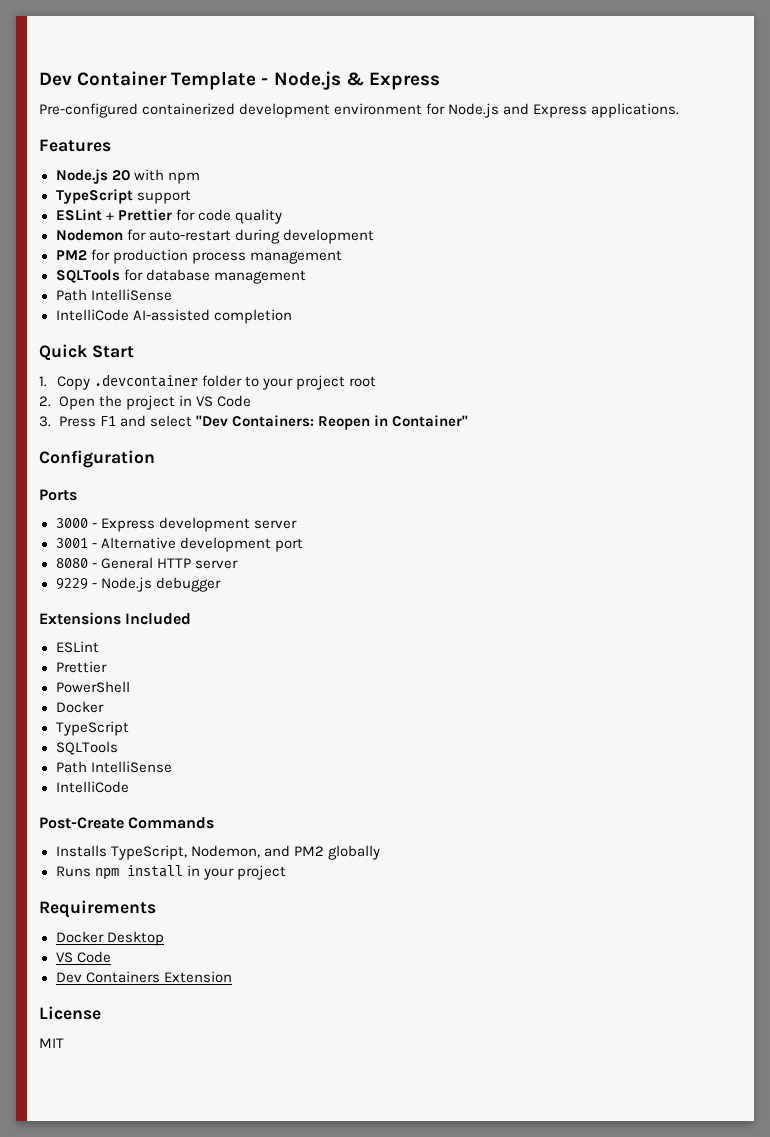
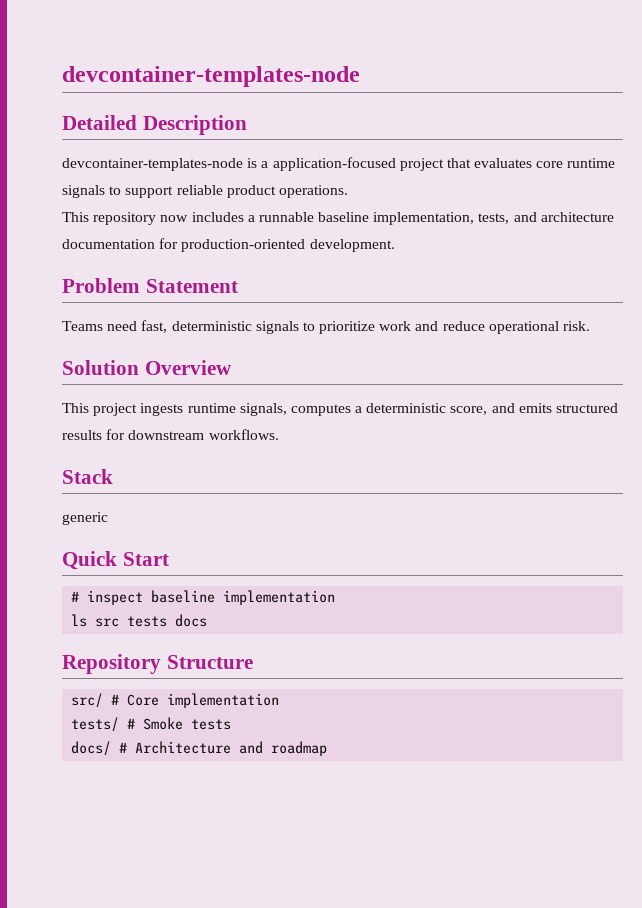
[39,71,440,90] [39,103,680,118] [39,139,111,152] [55,169,200,184] [55,189,191,204] [55,209,282,224] [55,229,374,244] [55,249,342,264] [55,269,306,284] [55,289,172,301] [55,309,292,324] [39,344,134,361] [39,374,376,390] [39,395,251,410] [39,415,468,430] [39,450,155,468] [39,489,77,501] [55,517,297,532] [55,537,303,552] [55,557,238,569] [55,577,221,592] [39,612,192,625] [55,641,99,653] [55,661,107,673] [55,681,130,693] [55,701,104,713] [55,721,129,736] [55,741,118,755] [55,761,172,773] [55,781,129,793] [39,817,215,829] [55,845,380,860] [55,865,286,880] [39,900,156,918] [55,931,164,946] [55,951,111,963] [55,971,232,983] [39,1006,101,1020] [39,1038,64,1048] Dev Container Template - Node.js & Express // Pre-configured containerized development environment for Node.js and Express applications. // Features // Node.js 20 with npm // TypeScript support // ESLint + Prettier for code quality // Nodemon for auto-restart during development // PM2 for production process management // SQLTools for database management // Path IntelliSense // IntelliCode AI-assisted completion // Quick Start // 1. Copy .devcontainer folder to your project root // 2. Open the project in VS Code // 3. Press F1 and select "Dev Containers: Reopen in Container" // Configuration // Ports // 3000 - Express development server // 3001 - Alternative development port // 8080 - General HTTP server // 9229 - Node.js debugger // Extensions Included // ESLint // Prettier // PowerShell // Docker // TypeScript // SQLTools // Path IntelliSense // IntelliCode // Post-Create Commands // Installs TypeScript, Nodemon, and PM2 globally // Runs npm install in your project // Requirements // Docker Desktop // VS Code // Dev Containers Extension // License // MIT -> [62,66,360,87] [62,115,247,135] [62,157,616,171] [62,185,348,198] [62,212,614,225] [62,238,395,252] [62,278,238,293] [62,320,591,334] [62,360,232,375] [62,403,619,416] [62,429,279,440] [62,469,113,484] [62,512,108,525] [62,551,169,570] [71,590,336,605] [71,614,208,627] [62,654,253,674] [71,693,280,708] [71,717,232,732] [71,741,328,756] devcontainer-templates-node // Detailed Description // devcontainer-templates-node is a application-focused project that evaluates core runtime signals to support reliable product operations. // This repository now includes a runnable baseline implementation, tests, and architecture documentation for production-oriented development. // Problem Statement // Teams need fast, deterministic signals to prioritize work and reduce operational risk. // Solution Overview // This project ingests runtime signals, computes a deterministic score, and emits structured results for downstream workflows. // Stack // generic // Quick Start // # inspect baseline implementation // ls src tests docs // Repository Structure // src/ # Core implementation // tests/ # Smoke tests // docs/ # Architecture and roadmap

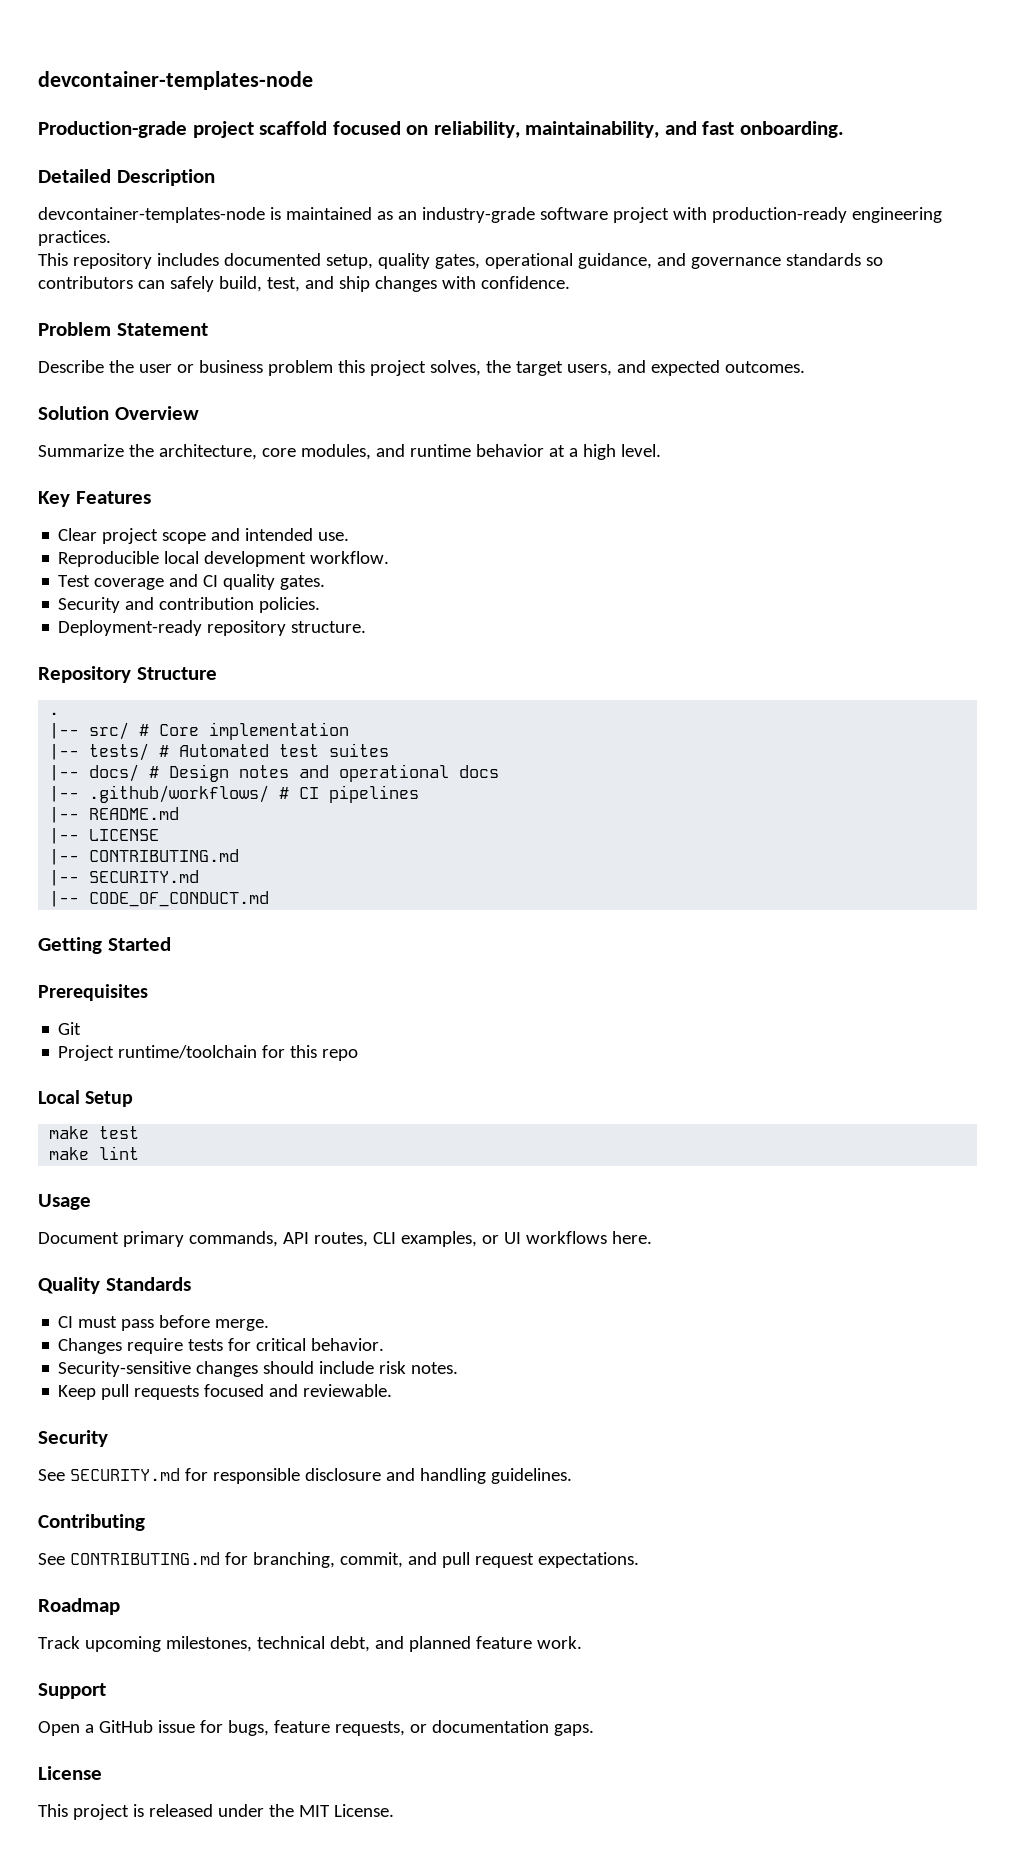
[62,115,247,135] [62,157,616,171] [62,185,348,198] [62,212,614,225] [62,238,395,252] [62,278,238,293] [62,320,591,334] [62,360,232,375] [62,403,619,416] [62,429,279,440] [62,469,113,484] [62,512,108,525] [62,551,169,570] [71,590,336,605] [71,614,208,627] Detailed Description // devcontainer-templates-node is a application-focused project that evaluates core runtime signals to support reliable product operations. // This repository now includes a runnable baseline implementation, tests, and architecture documentation for production-oriented development. // Problem Statement // Teams need fast, deterministic signals to prioritize work and reduce operational risk. // Solution Overview // This project ingests runtime signals, computes a deterministic score, and emits structured results for downstream workflows. // Stack // generic // Quick Start // # inspect baseline implementation // ls src tests docs -> [38,121,844,138] [38,169,215,186] [38,207,942,223] [38,230,111,246] [38,253,883,269] [38,276,570,292] [38,322,208,336] [38,360,805,376] [38,406,199,420] [38,444,661,460] [38,491,151,507] [58,528,350,544] [58,551,390,567] [58,574,326,590] [58,597,321,613] [58,620,367,636] Production-grade project scaffold focused on reliability, maintainability, and fast onboarding. // Detailed Description // devcontainer-templates-node is maintained as an industry-grade software project with production-ready engineering practices. // This repository includes documented setup, quality gates, operational guidance, and governance standards so contributors can safely build, test, and ship changes with confidence. // Problem Statement // Describe the user or business problem this project solves, the target users, and expected outcomes. // Solution Overview // Summarize the architecture, core modules, and runtime behavior at a high level. // Key Features // Clear project scope and intended use. // Reproducible local development workflow. // Test coverage and CI quality gates. // Security and contribution policies. // Deployment-ready repository structure.
(253, 662) none -> [49,712,60,715] [49,723,80,739] . // |--
(280, 700) none -> [49,744,80,760] |--
[143,717,232,730] [71,741,328,756] Smoke tests // docs/ # Architecture and roadmap -> [179,743,390,757] [49,764,500,782] [49,785,420,803] [49,807,180,823] [49,828,160,844] [49,849,240,865] [49,870,200,886] [49,891,270,907] [38,937,171,954] [38,984,148,1001] [58,1022,82,1035] [58,1045,359,1061] [38,1090,134,1107] [49,1126,140,1139] [49,1146,140,1160] [38,1194,91,1210] [38,1231,652,1247] [38,1277,191,1294] [58,1315,270,1331] [58,1338,385,1354] [58,1361,459,1377] [58,1384,393,1400] [38,1430,108,1447] [38,1468,572,1484] [38,1514,145,1531] [38,1552,639,1568] [38,1598,120,1615] [38,1636,582,1652] [38,1683,106,1699] [38,1720,594,1736] [38,1766,102,1780] [38,1804,394,1820] Automated test suites // |-- docs/ # Design notes and operational docs // |-- .github/workflows/ # CI pipelines // |-- README.md // |-- LICENSE // |-- CONTRIBUTING.md // |-- SECURITY.md // |-- CODE_OF_CONDUCT.md // Getting Started // Prerequisites // Git // Project runtime/toolchain for this repo // Local Setup // make test // make lint // Usage // Document primary commands, API routes, CLI examples, or UI workflows here. // Quality Standards // CI must pass before merge. // Changes require tests for critical behavior. // Security-sensitive changes should include risk notes. // Keep pull requests focused and reviewable. // Security // See SECURITY.md for responsible disclosure and handling guidelines. // Contributing // See CONTRIBUTING.md for branching, commit, and pull request expectations. // Roadmap // Track upcoming milestones, technical debt, and planned feature work. // Support // Open a GitHub issue for bugs, feature requests, or documentation gaps. // License // This project is released under the MIT License.

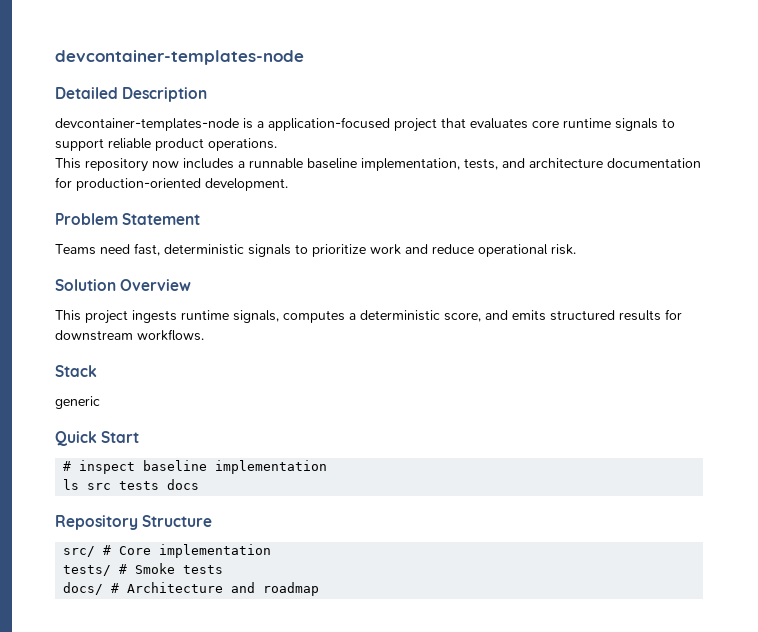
[38,121,844,138] [38,169,215,186] [38,207,942,223] [38,230,111,246] [38,253,883,269] [38,276,570,292] [38,322,208,336] [38,360,805,376] [38,406,199,420] [38,444,661,460] [38,491,151,507] [58,528,350,544] [58,551,390,567] [58,574,326,590] [58,597,321,613] [58,620,367,636] Production-grade project scaffold focused on reliability, maintainability, and fast onboarding. // Detailed Description // devcontainer-templates-node is maintained as an industry-grade software project with production-ready engineering practices. // This repository includes documented setup, quality gates, operational guidance, and governance standards so contributors can safely build, test, and ship changes with confidence. // Problem Statement // Describe the user or business problem this project solves, the target users, and expected outcomes. // Solution Overview // Summarize the architecture, core modules, and runtime behavior at a high level. // Key Features // Clear project scope and intended use. // Reproducible local development workflow. // Test coverage and CI quality gates. // Security and contribution policies. // Deployment-ready repository structure. -> [55,87,208,102] [55,117,675,132] [55,138,277,151] [55,158,701,172] [55,177,288,191] [55,213,201,225] [55,243,576,257] [55,279,192,291] [55,309,682,324] [55,329,204,341] [55,365,97,377] [55,396,100,409] [55,431,140,446] [63,460,328,474] [63,479,200,490] Detailed Description // devcontainer-templates-node is a application-focused project that evaluates core runtime signals to support reliable product operations. // This repository now includes a runnable baseline implementation, tests, and architecture documentation for production-oriented development. // Problem Statement // Teams need fast, deterministic signals to prioritize work and reduce operational risk. // Solution Overview // This project ingests runtime signals, computes a deterministic score, and emits structured results for downstream workflows. // Stack // generic // Quick Start // # inspect baseline implementation // ls src tests docs
[49,712,60,715] [49,723,80,739] . // |-- -> (213, 521) none
[49,744,80,760] |-- -> (272, 551) none
[179,743,390,757] [49,764,500,782] [49,785,420,803] [49,807,180,823] [49,828,160,844] [49,849,240,865] [49,870,200,886] [49,891,270,907] [38,937,171,954] [38,984,148,1001] [58,1022,82,1035] [58,1045,359,1061] [38,1090,134,1107] [49,1126,140,1139] [49,1146,140,1160] [38,1194,91,1210] [38,1231,652,1247] [38,1277,191,1294] [58,1315,270,1331] [58,1338,385,1354] [58,1361,459,1377] [58,1384,393,1400] [38,1430,108,1447] [38,1468,572,1484] [38,1514,145,1531] [38,1552,639,1568] [38,1598,120,1615] [38,1636,582,1652] [38,1683,106,1699] [38,1720,594,1736] [38,1766,102,1780] [38,1804,394,1820] Automated test suites // |-- docs/ # Design notes and operational docs // |-- .github/workflows/ # CI pipelines // |-- README.md // |-- LICENSE // |-- CONTRIBUTING.md // |-- SECURITY.md // |-- CODE_OF_CONDUCT.md // Getting Started // Prerequisites // Git // Project runtime/toolchain for this repo // Local Setup // make test // make lint // Usage // Document primary commands, API routes, CLI examples, or UI workflows here. // Quality Standards // CI must pass before merge. // Changes require tests for critical behavior. // Security-sensitive changes should include risk notes. // Keep pull requests focused and reviewable. // Security // See SECURITY.md for responsible disclosure and handling guidelines. // Contributing // See CONTRIBUTING.md for branching, commit, and pull request expectations. // Roadmap // Track upcoming milestones, technical debt, and planned feature work. // Support // Open a GitHub issue for bugs, feature requests, or documentation gaps. // License // This project is released under the MIT License. -> [135,563,224,574] [63,582,320,596] Smoke tests // docs/ # Architecture and roadmap

